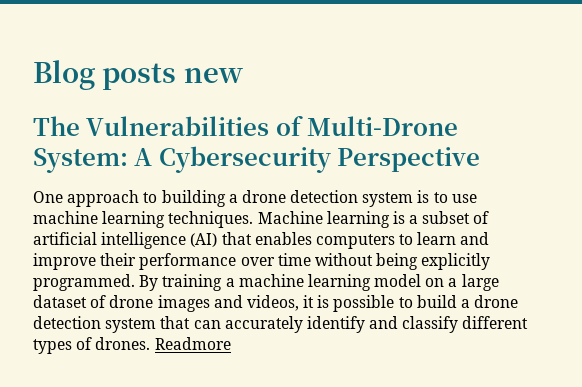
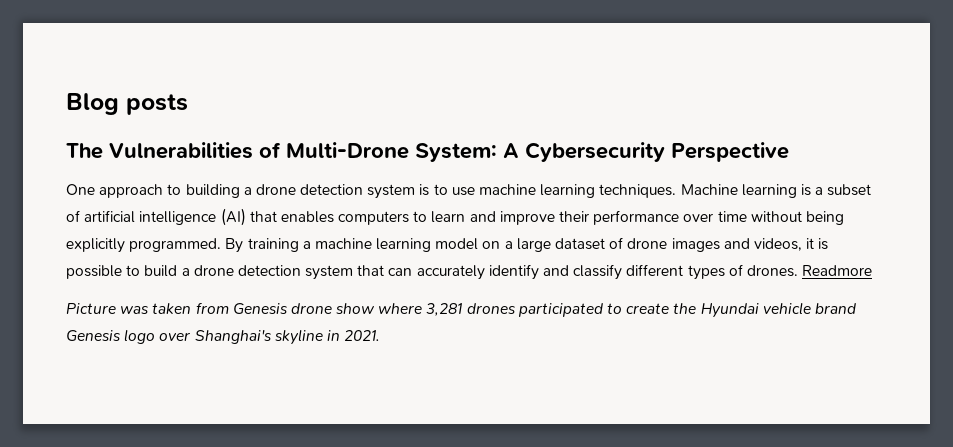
[183,68,243,83] new -> (188, 104) none
(231, 343) none -> [66,302,856,318] [66,329,381,345] // Picture was taken from Genesis drone show where 3,281 drones participated to create the Hyundai vehicle brand Genesis logo over Shanghai's skyline in 2021.

